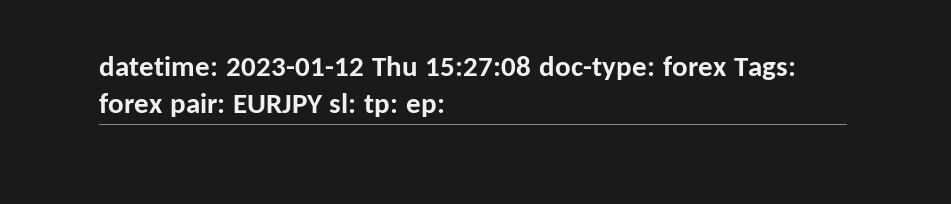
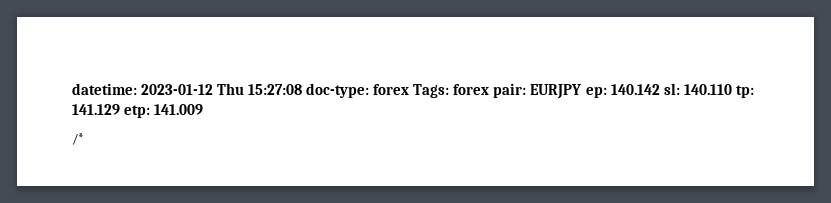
[329,93,446,117] sl: tp: ep: -> [585,83,754,98] [72,104,204,118] [72,133,84,145] ep: 140.142 sl: 140.110 tp: 141.129 etp: 141.009 // /*

